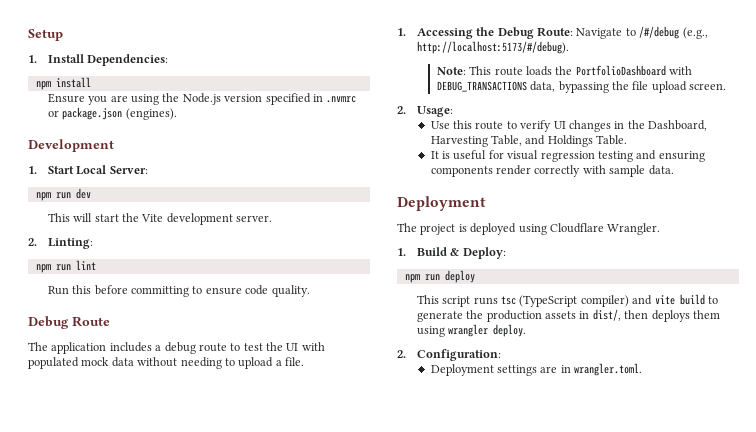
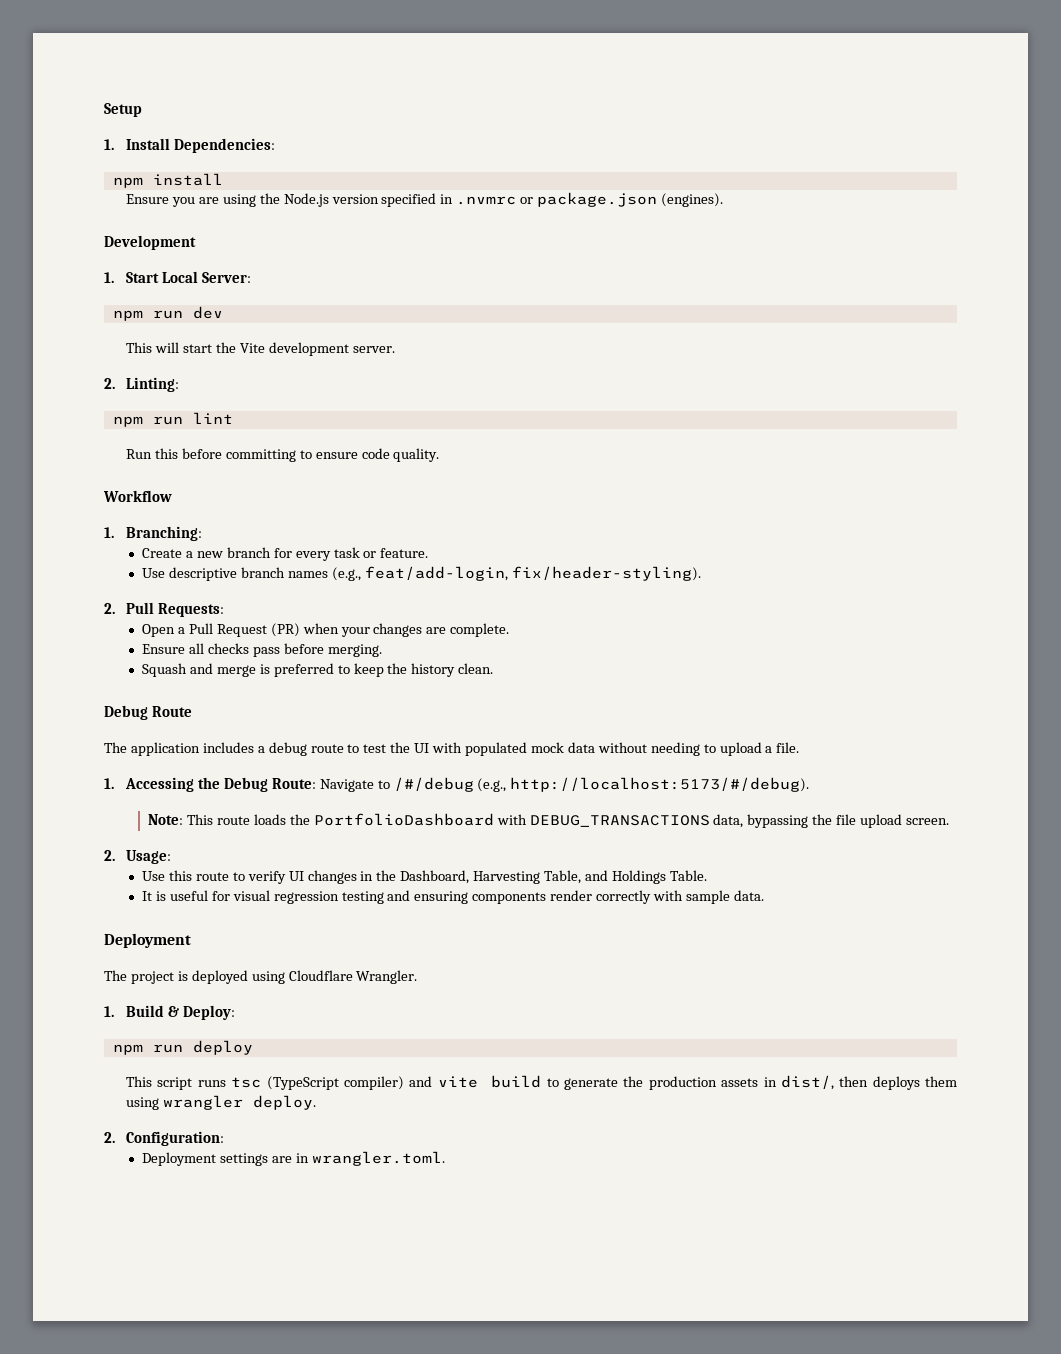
(310, 291) none -> [103,490,172,502] [104,526,203,541] [142,547,429,561] [142,566,701,581] [104,602,224,617] [142,623,510,637] [142,643,382,657] [142,663,494,677] // Workflow // 1. Branching: // Create a new branch for every task or feature. // Use descriptive branch names (e.g., feat/add-login, fix/header-styling). // 2. Pull Requests: // Open a Pull Request (PR) when your changes are complete. // Ensure all checks pass before merging. // Squash and merge is preferred to keep the history clean.

